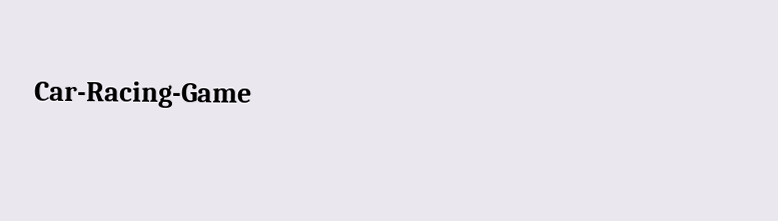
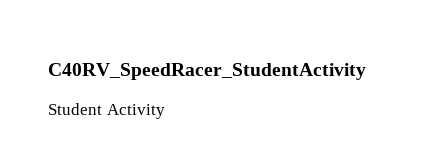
[34,80,252,109] Car-Racing-Game -> [48,63,366,80] [48,103,165,119] C40RV_SpeedRacer_StudentActivity // Student Activity

